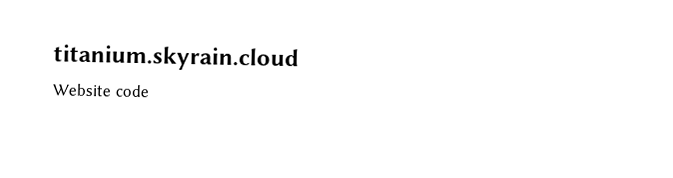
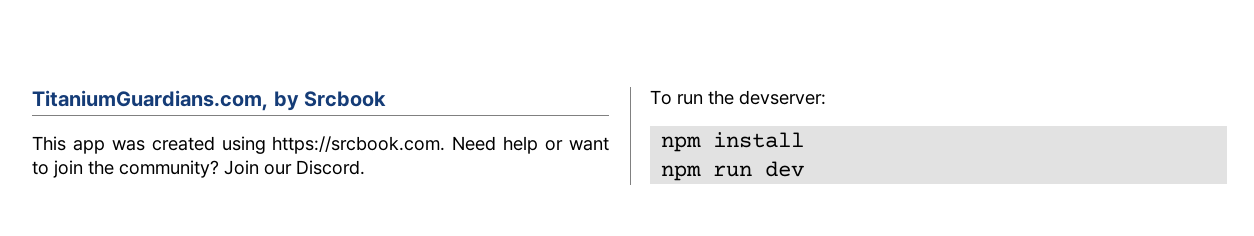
[53,44,299,73] [52,83,150,98] titanium.skyrain.cloud // Website code -> [32,90,387,111] [32,136,610,154] [32,160,365,178] [650,90,826,105] [661,132,805,152] [661,161,805,181] TitaniumGuardians.com, by Srcbook // This app was created using https://srcbook.com. Need help or want to join the community? Join our Discord. // To run the devserver: // npm install // npm run dev

